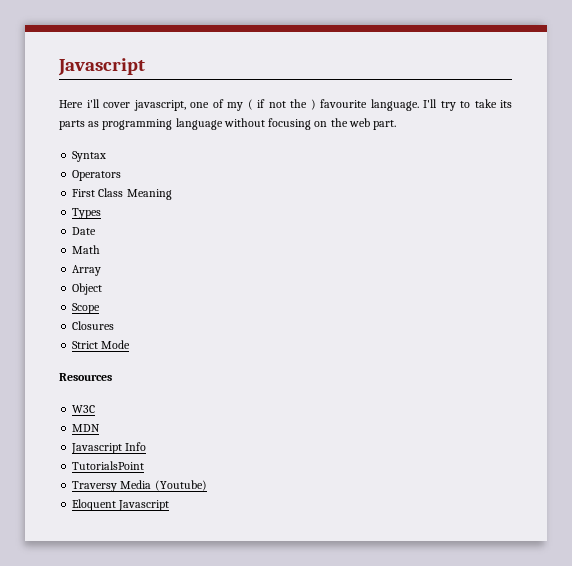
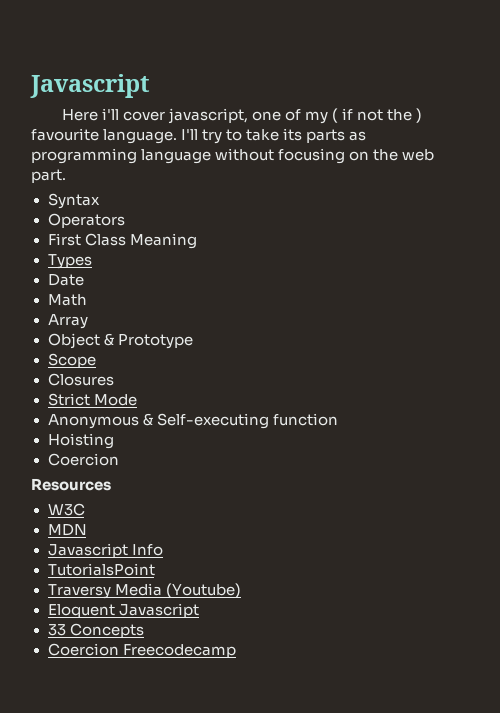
(103, 289) none -> [103,333,193,349] & Prototype
(131, 344) none -> [47,413,338,429] [47,433,114,449] [47,453,119,466] // Anonymous & Self-executing function // Hoisting // Coercion
(170, 505) none -> [47,623,144,638] [47,643,236,658] // 33 Concepts // Coercion Freecodecamp

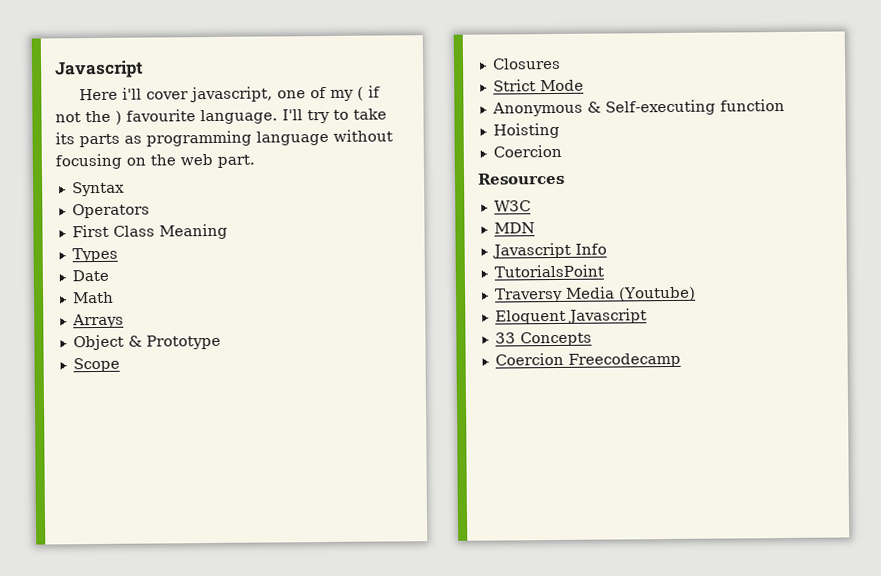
[47,314,88,329] Array -> [71,313,124,329] Arrays

